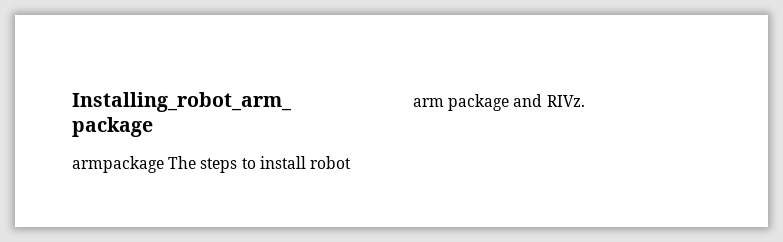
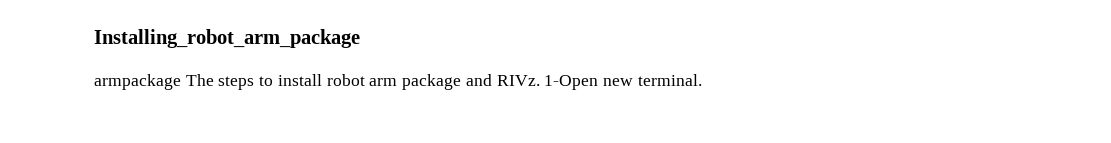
(585, 101) none -> [544,74,702,90] 1-Open new terminal.

